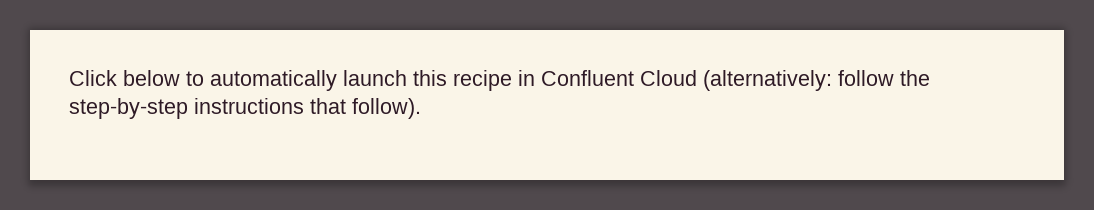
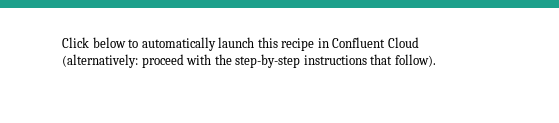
[838,70,894,86] follow -> [141,54,212,68] proceed with

